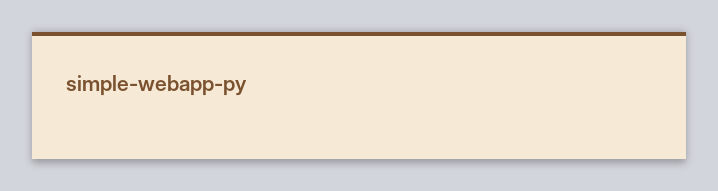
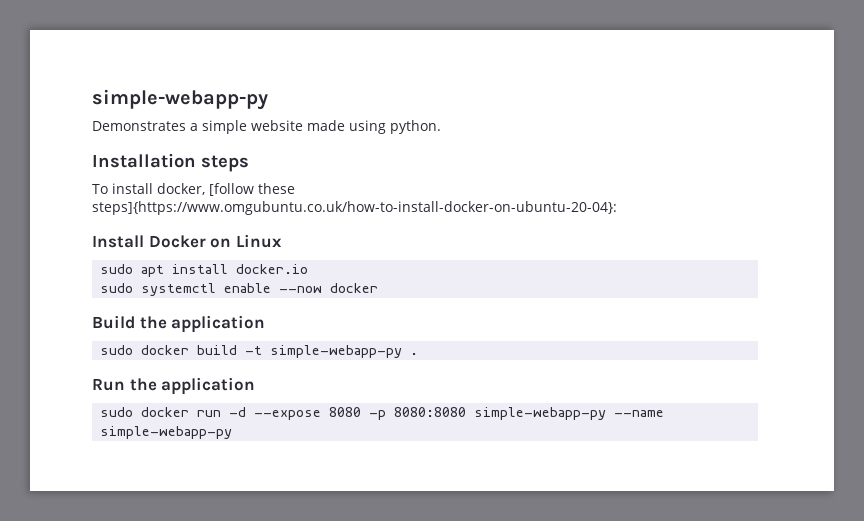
[66,75,247,96] simple-webapp-py -> [92,89,268,110] [92,120,441,134] [92,153,249,172] [92,183,295,196] [92,201,617,215] [92,234,282,248] [100,264,309,277] [100,283,379,296] [92,315,266,333] [100,345,419,358] [92,377,256,395] [100,407,665,420] [100,426,233,439] simple-webapp-py // Demonstrates a simple website made using python. // Installation steps // To install docker, [follow these steps]{https://www.omgubuntu.co.uk/how-to-install-docker-on-ubuntu-20-04}: // Install Docker on Linux // sudo apt install docker.io // sudo systemctl enable --now docker // Build the application // sudo docker build -t simple-webapp-py . // Run the application // sudo docker run -d --expose 8080 -p 8080:8080 simple-webapp-py --name simple-webapp-py

